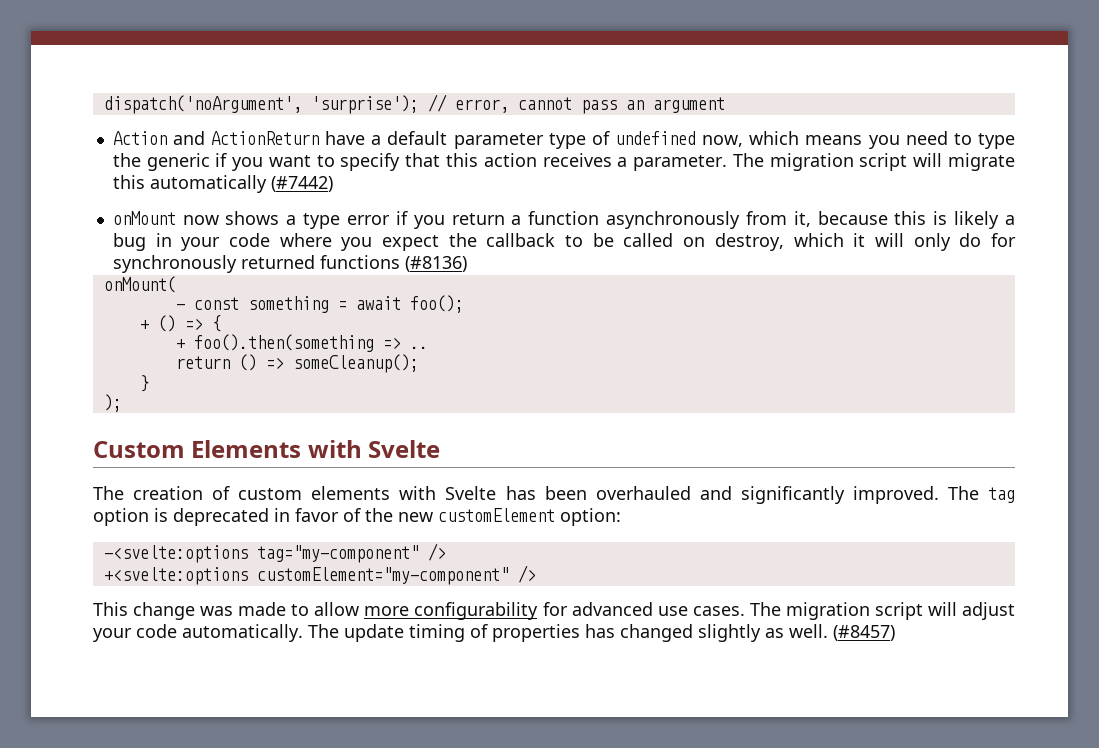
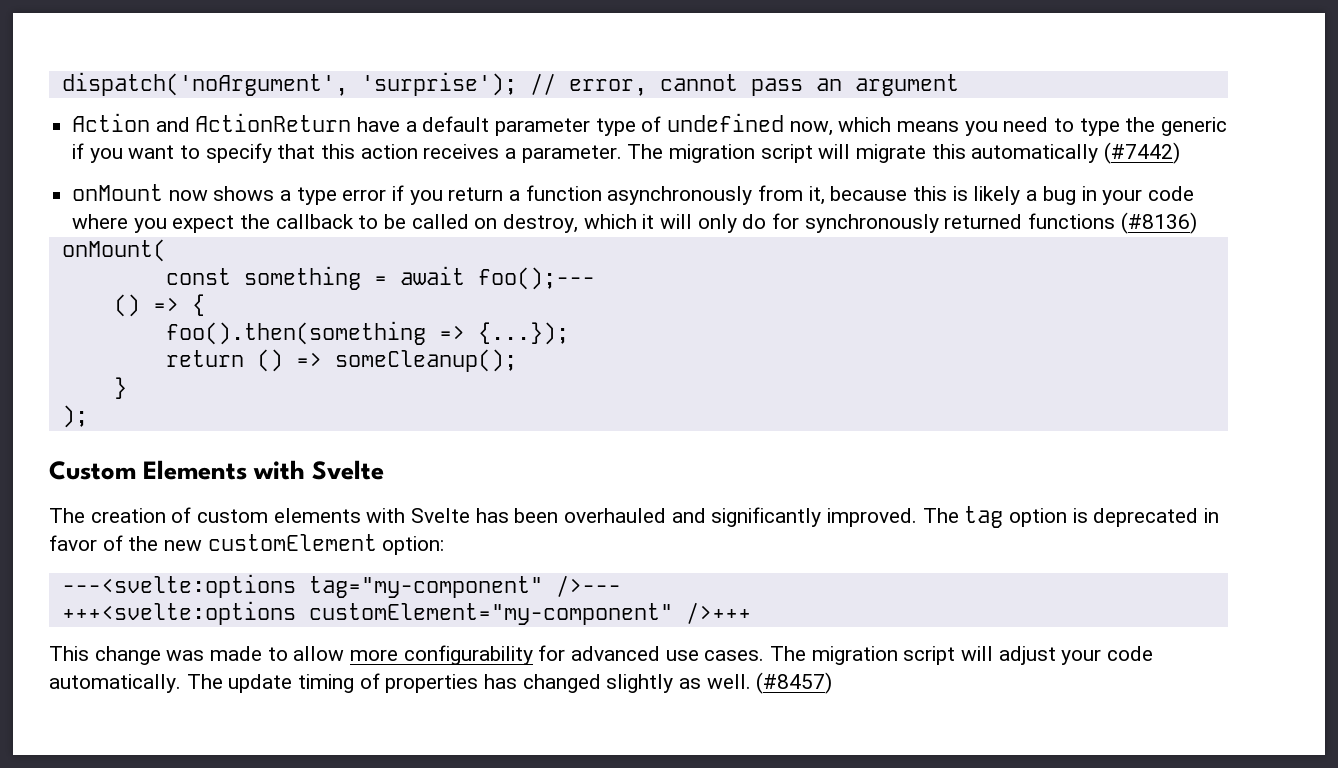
[175,304,185,310] - -> (166, 250) none
[409,295,464,313] [139,320,149,330] foo(); // + -> [477,267,595,290] foo();--- //
[175,339,185,349] + -> (205, 305) none
[409,346,428,349] .. -> [477,322,569,345] {...});
[103,543,446,563] [103,565,536,585] -<svelte:options tag="my-component" /> // +<svelte:options customElement="my-component" /> -> [61,574,621,598] [61,601,751,625] ---<svelte:options tag="my-component" />--- // +++<svelte:options customElement="my-component" />+++

